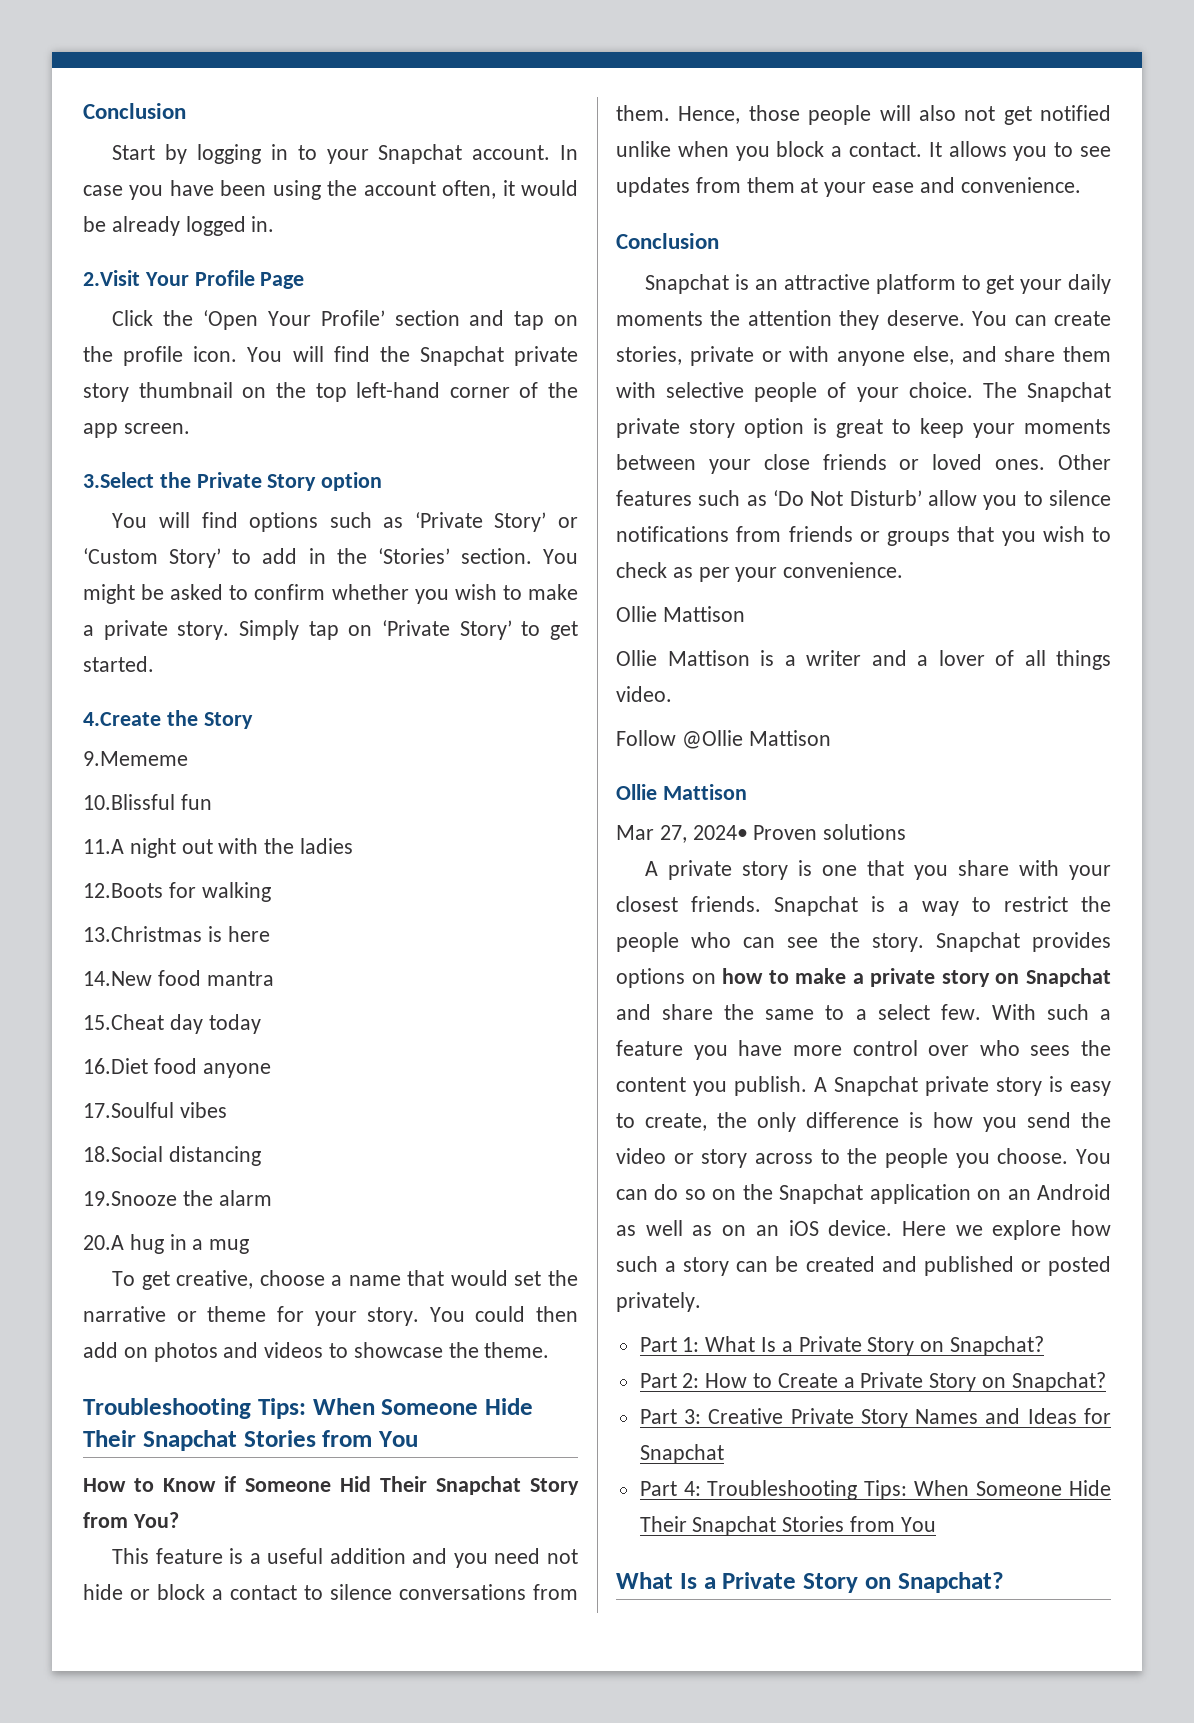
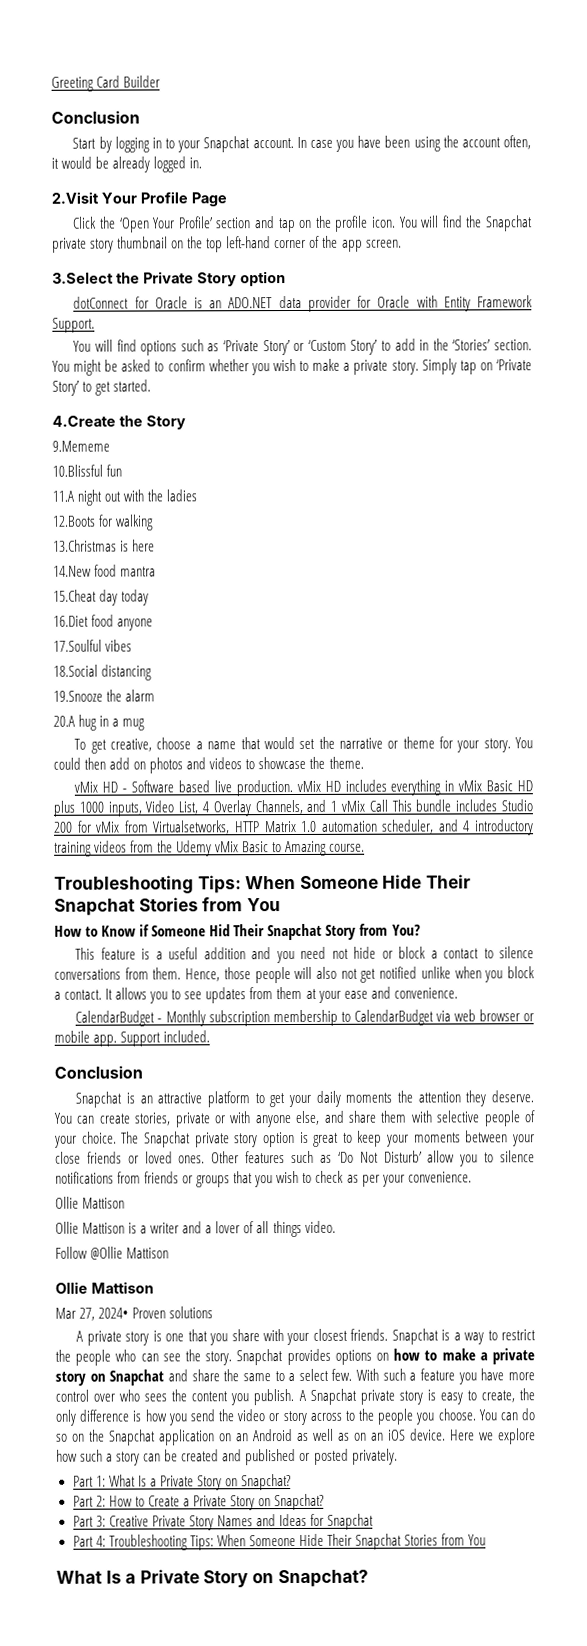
(83, 111) none -> [51,75,161,92] Greeting Card Builder //
(383, 481) none -> [73,295,533,312] [52,317,95,333] // dotConnect for Oracle is an ADO.NET data provider for Oracle with Entity Framework Support.
(550, 1350) none -> [74,779,533,797] [53,799,534,817] [53,819,534,836] [54,840,366,857] // vMix HD - Software based live production. vMix HD includes everything in vMix Basic HD plus 1000 inputs, Video List, 4 Overlay Channels, and 1 vMix Call This bundle includes Studio 200 for vMix from Virtualsetworks, HTTP Matrix 1.0 automation scheduler, and 4 introductory training videos from the Udemy vMix Basic to Amazing course.
(1081, 185) none -> [75,1009,534,1027] [54,1030,211,1047] // CalendarBudget - Monthly subscription membership to CalendarBudget via web browser or mobile app. Support included.

